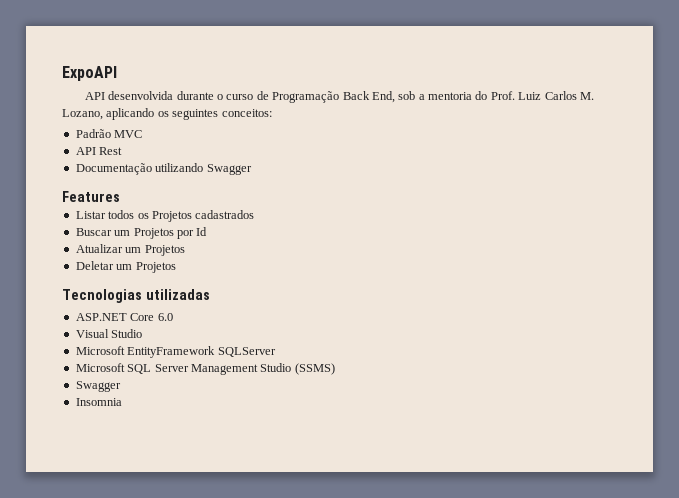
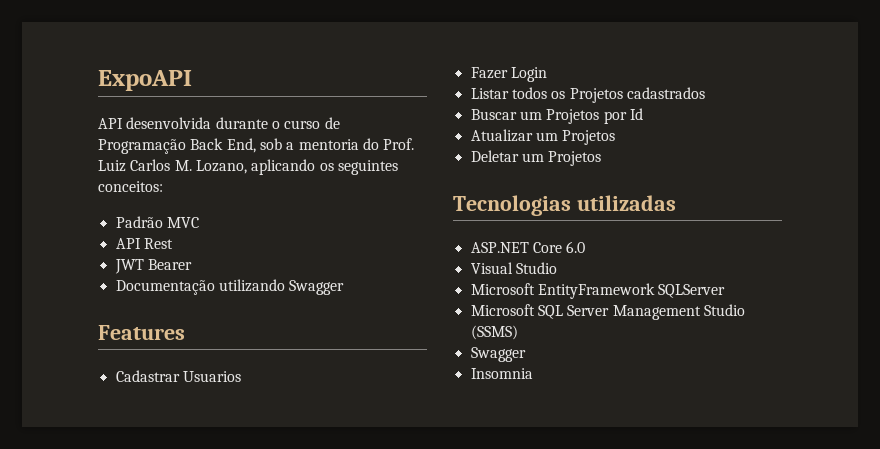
(123, 151) none -> [114,259,192,274] // JWT Bearer
(120, 196) none -> [115,370,241,382] [470,67,547,82] // Cadastrar Usuarios // Fazer Login

